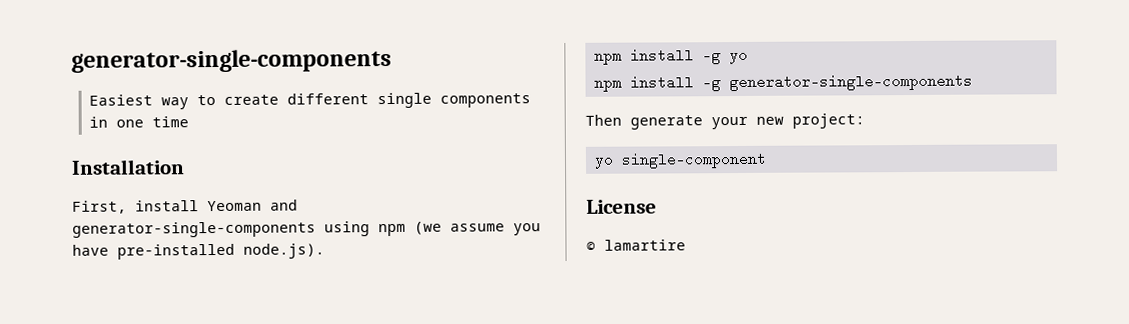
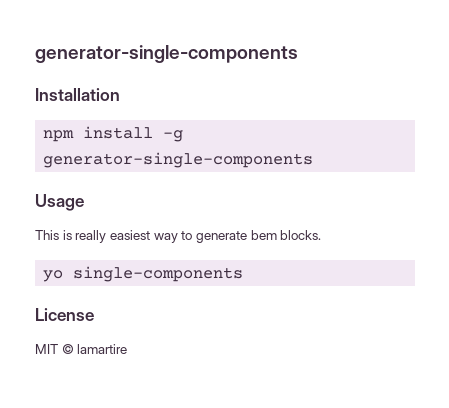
[71,48,392,73] [88,92,531,110] [88,116,189,128] [71,159,185,175] [72,199,298,214] [72,221,541,238] [72,243,325,260] [593,48,748,65] [593,73,973,92] [585,113,865,130] [593,151,767,169] generator-single-components // Easiest way to create different single components in one time // Installation // First, install Yeoman and generator-single-components using npm (we assume you have pre-installed node.js). // npm install -g yo // npm install -g generator-single-components // Then generate your new project: // yo single-component -> [35,45,298,63] [35,88,120,101] [43,126,184,142] [43,152,314,168] [35,194,84,211] [35,230,322,243] [43,266,244,282] generator-single-components // Installation // npm install -g generator-single-components // Usage // This is really easiest way to generate bem blocks. // yo single-components
(657, 206) none -> [35,344,58,354] MIT

